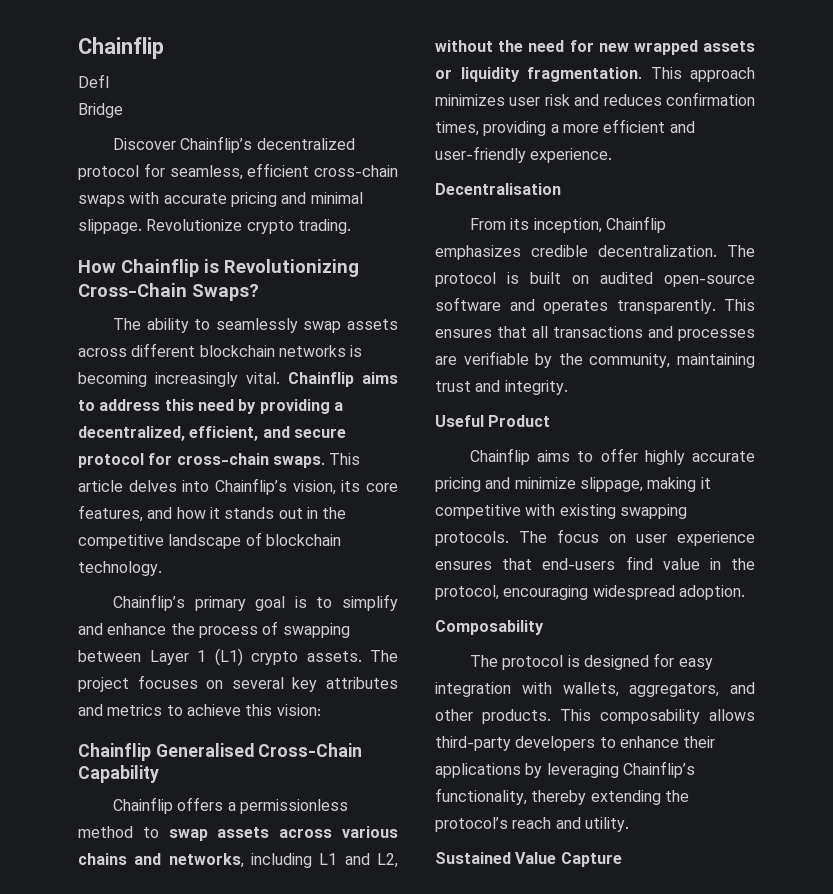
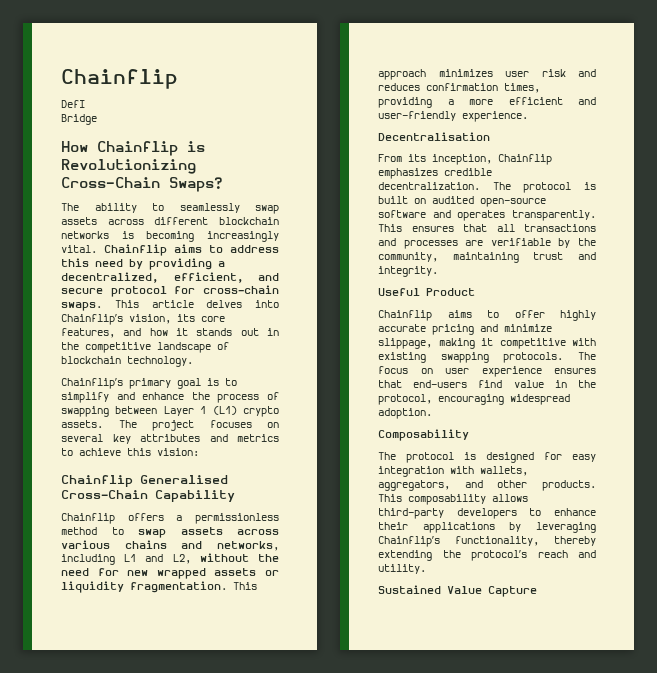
[112,136,355,153] [78,163,398,180] [78,192,363,207] [78,219,351,234] // Discover Chainflip’s decentralized protocol for seamless, efficient cross-chain swaps with accurate pricing and minimal slippage. Revolutionize crypto trading. -> (97, 119) none

